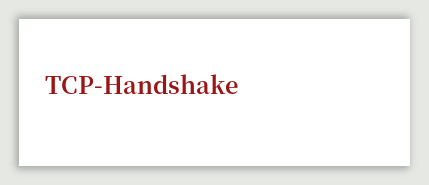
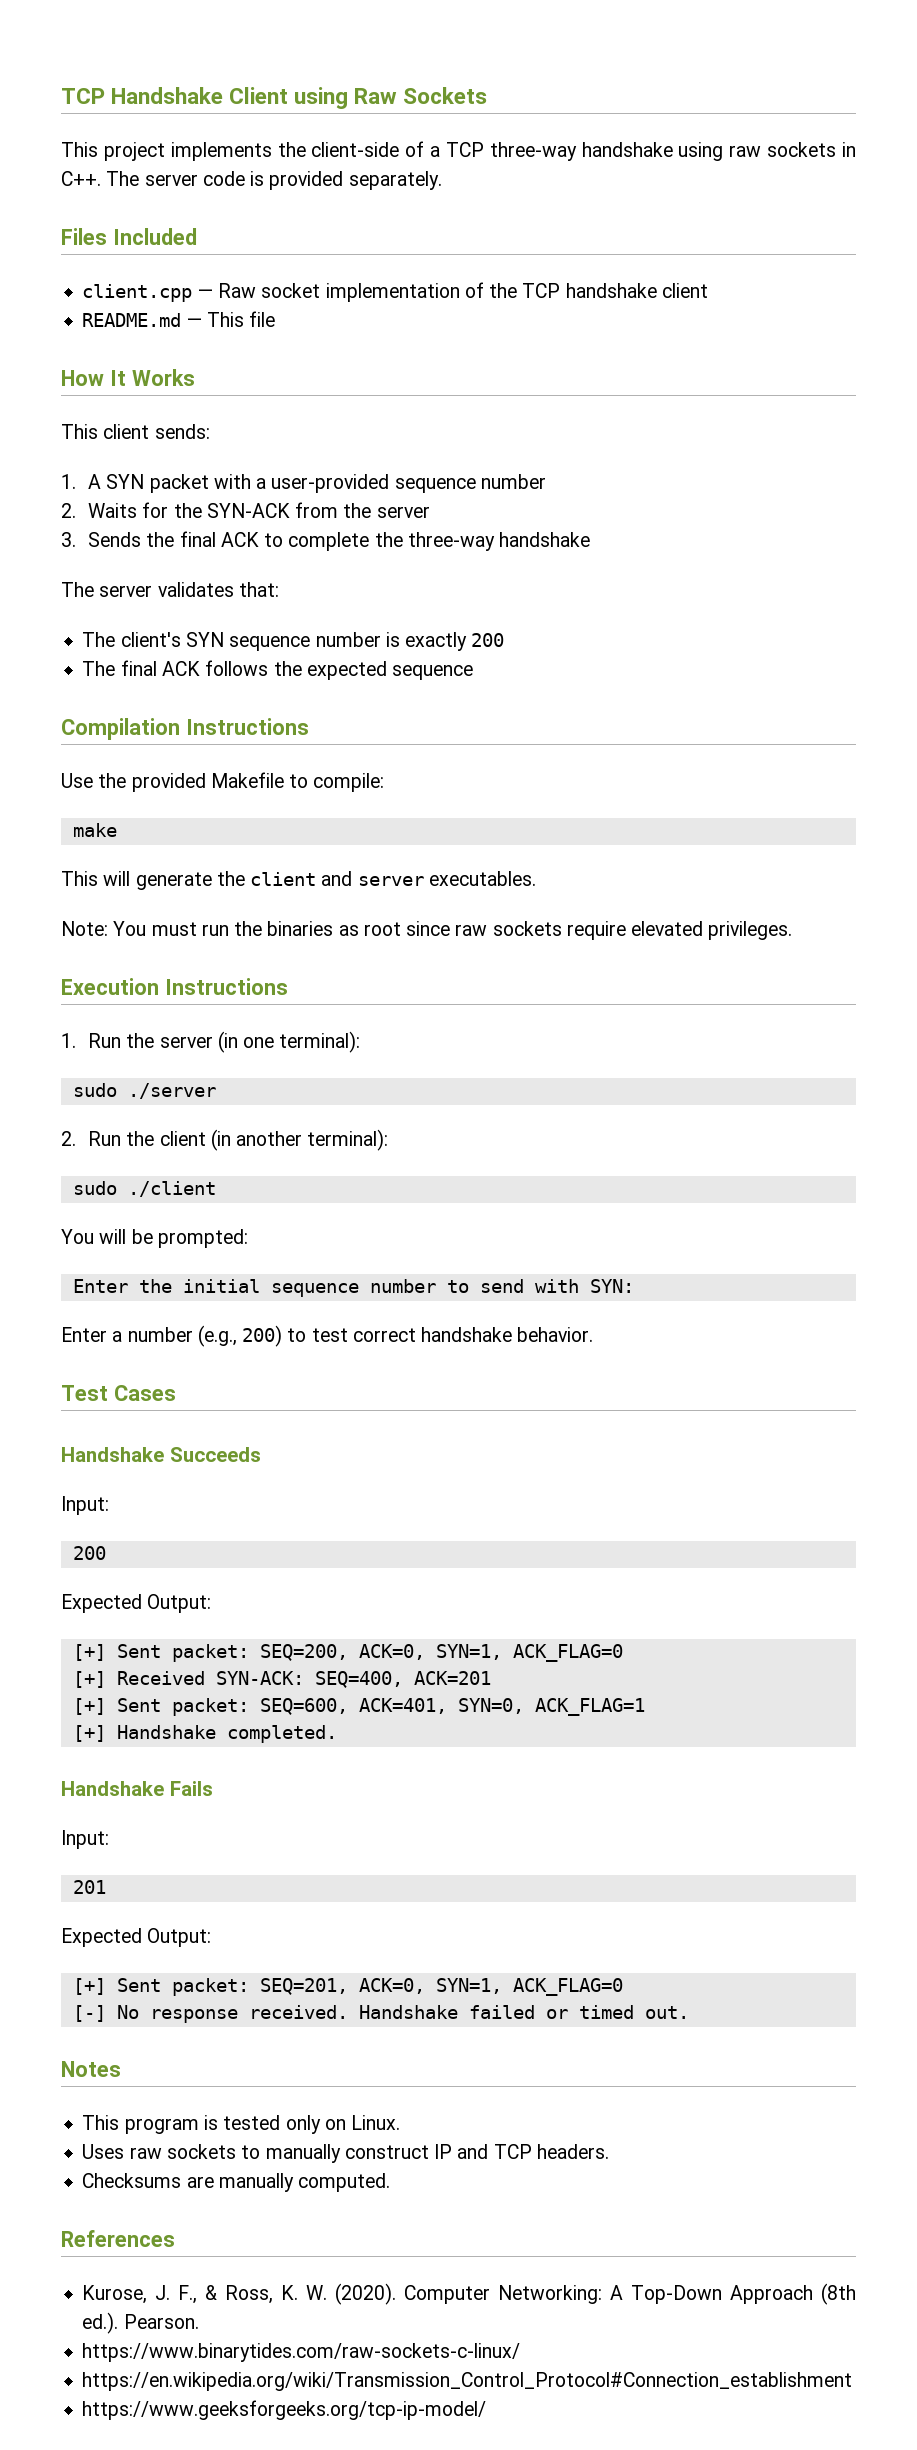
[45,74,238,94] TCP-Handshake -> [61,87,488,109] [61,141,856,161] [61,171,442,190] [61,228,197,245] [82,282,708,302] [82,311,276,327] [61,369,195,386] [61,424,210,439] [61,474,546,493] [61,502,430,518] [61,531,591,551] [61,582,279,597] [82,632,505,651] [82,660,474,680] [61,718,309,740] [61,772,385,792] [72,823,117,837] [61,871,536,890] [61,921,793,940] [61,978,288,995] [61,1031,361,1053] [72,1083,216,1099] [61,1129,389,1151] [72,1181,216,1197] [61,1229,248,1248] [72,1279,634,1297] [61,1325,594,1347] [61,1385,176,1401] [61,1447,261,1462] [61,1496,109,1515] [72,1546,106,1560] [61,1594,212,1613] [72,1644,623,1662] [72,1671,491,1688] [72,1698,645,1716] [72,1725,337,1743] [61,1781,213,1796] [61,1830,109,1849] [72,1880,106,1894] [61,1928,212,1947] [72,1978,623,1996] [72,2005,689,2023] [61,2061,121,2077] [82,2115,401,2134] [82,2144,609,2163] [82,2173,391,2192] [61,2230,175,2247] [82,2283,857,2305] [82,2312,199,2334] [82,2343,521,2362] [82,2372,853,2391] [82,2400,487,2420] TCP Handshake Client using Raw Sockets // This project implements the client-side of a TCP three-way handshake using raw sockets in C++. The server code is provided separately. // Files Included // client.cpp — Raw socket implementation of the TCP handshake client // README.md — This file // How It Works // This client sends: // 1. A SYN packet with a user-provided sequence number // 2. Waits for the SYN-ACK from the server // 3. Sends the final ACK to complete the three-way handshake // The server validates that: // The client's SYN sequence number is exactly 200 // The final ACK follows the expected sequence // Compilation Instructions // Use the provided Makefile to compile: // make // This will generate the client and server executables. // Note: You must run the binaries as root since raw sockets require elevated privileges. // Execution Instructions // 1. Run the server (in one terminal): // sudo ./server // 2. Run the client (in another terminal): // sudo ./client // You will be prompted: // Enter the initial sequence number to send with SYN: // Enter a number (e.g., 200) to test correct handshake behavior. // Test Cases // Handshake Succeeds // Input: // 200 // Expected Output: // [+] Sent packet: SEQ=200, ACK=0, SYN=1, ACK_FLAG=0 // [+] Received SYN-ACK: SEQ=400, ACK=201 // [+] Sent packet: SEQ=600, ACK=401, SYN=0, ACK_FLAG=1 // [+] Handshake completed. // Handshake Fails // Input: // 201 // Expected Output: // [+] Sent packet: SEQ=201, ACK=0, SYN=1, ACK_FLAG=0 // [-] No response received. Handshake failed or timed out. // Notes // This program is tested only on Linux. // Uses raw sockets to manually construct IP and TCP headers. // Checksums are manually computed. // References // Kurose, J. F., & Ross, K. W. (2020). Computer Networking: A Top-Down Approach (8th ed.). Pearson. // https://www.binarytides.com/raw-sockets-c-linux/ // https://en.wikipedia.org/wiki/Transmission_Control_Protocol#Connection_establishment // https://www.geeksforgeeks.org/tcp-ip-model/

